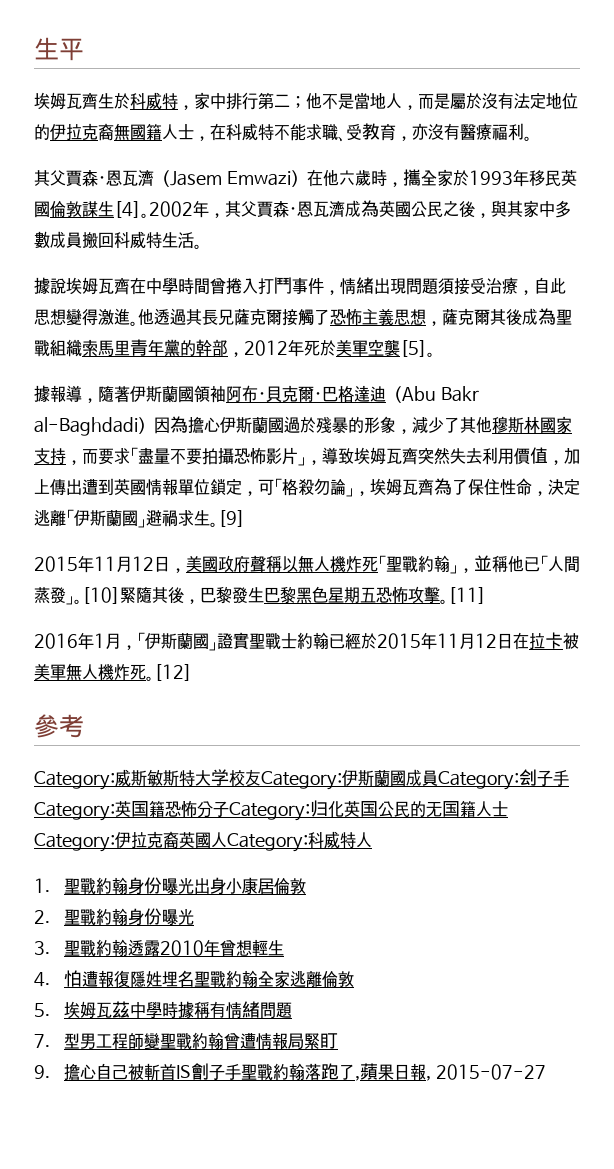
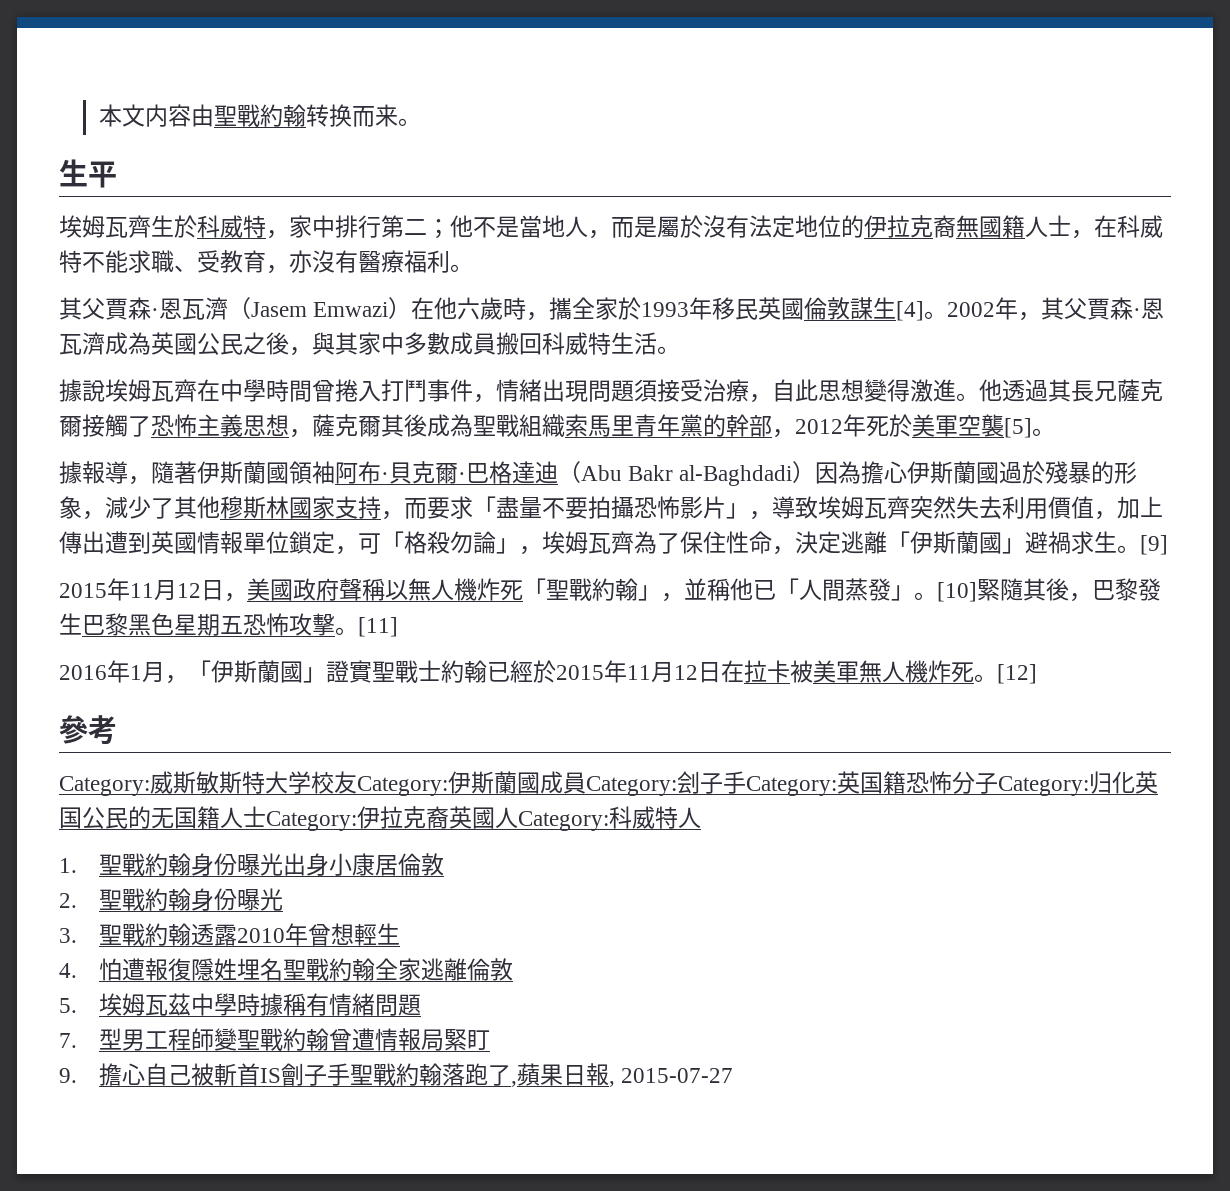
(34, 48) none -> [99,104,422,128] 本文内容由聖戰約翰转换而来。 //

